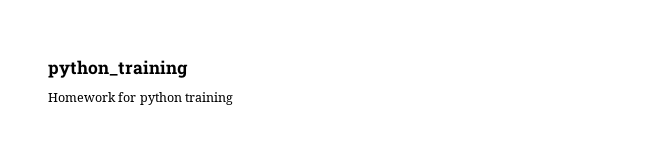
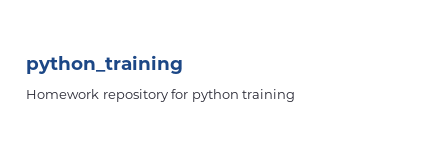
(116, 97) none -> [102,89,169,102] repository

